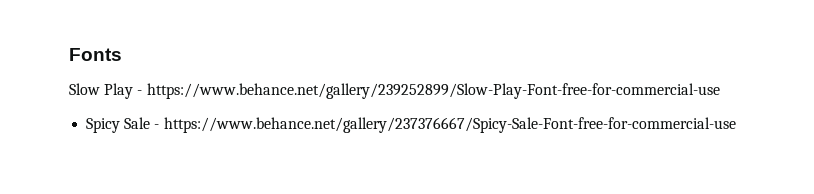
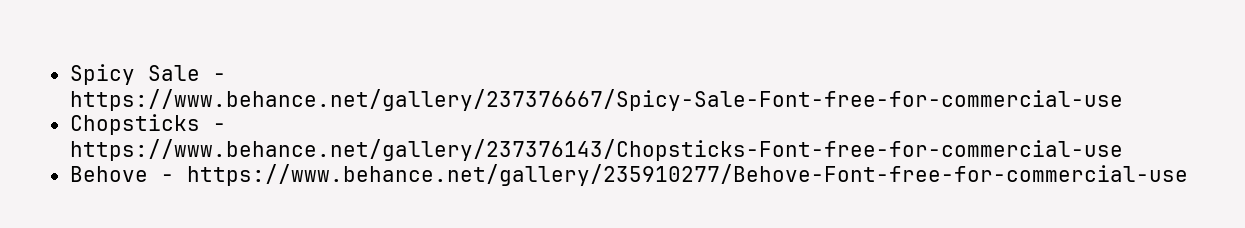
[69,48,122,61] [69,83,720,99] Fonts // Slow Play - https://www.behance.net/gallery/239252899/Slow-Play-Font-free-for-commercial-use // -> (69, 74) none
(736, 125) none -> [69,114,226,135] [69,139,1123,161] [69,164,1188,186] // Chopsticks - https://www.behance.net/gallery/237376143/Chopsticks-Font-free-for-commercial-use // Behove - https://www.behance.net/gallery/235910277/Behove-Font-free-for-commercial-use

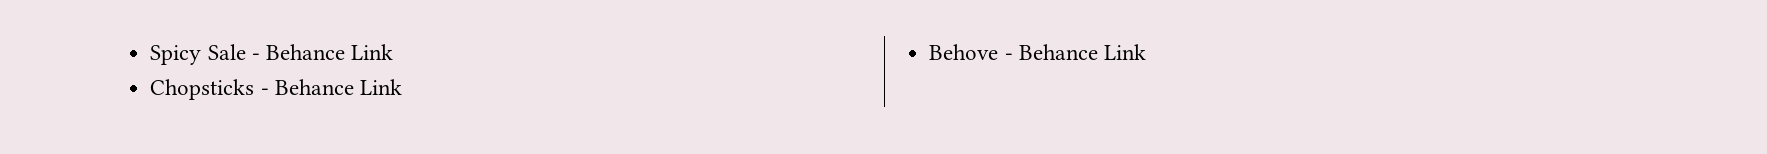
[69,89,1123,111] https://www.behance.net/gallery/237376667/Spicy-Sale-Font-free-for-commercial-use -> [265,44,394,60] Behance Link
[69,139,1123,161] https://www.behance.net/gallery/237376143/Chopsticks-Font-free-for-commercial-use -> [274,79,402,95] Behance Link
[186,164,1188,186] https://www.behance.net/gallery/235910277/Behove-Font-free-for-commercial-use -> [1018,44,1146,60] Behance Link

